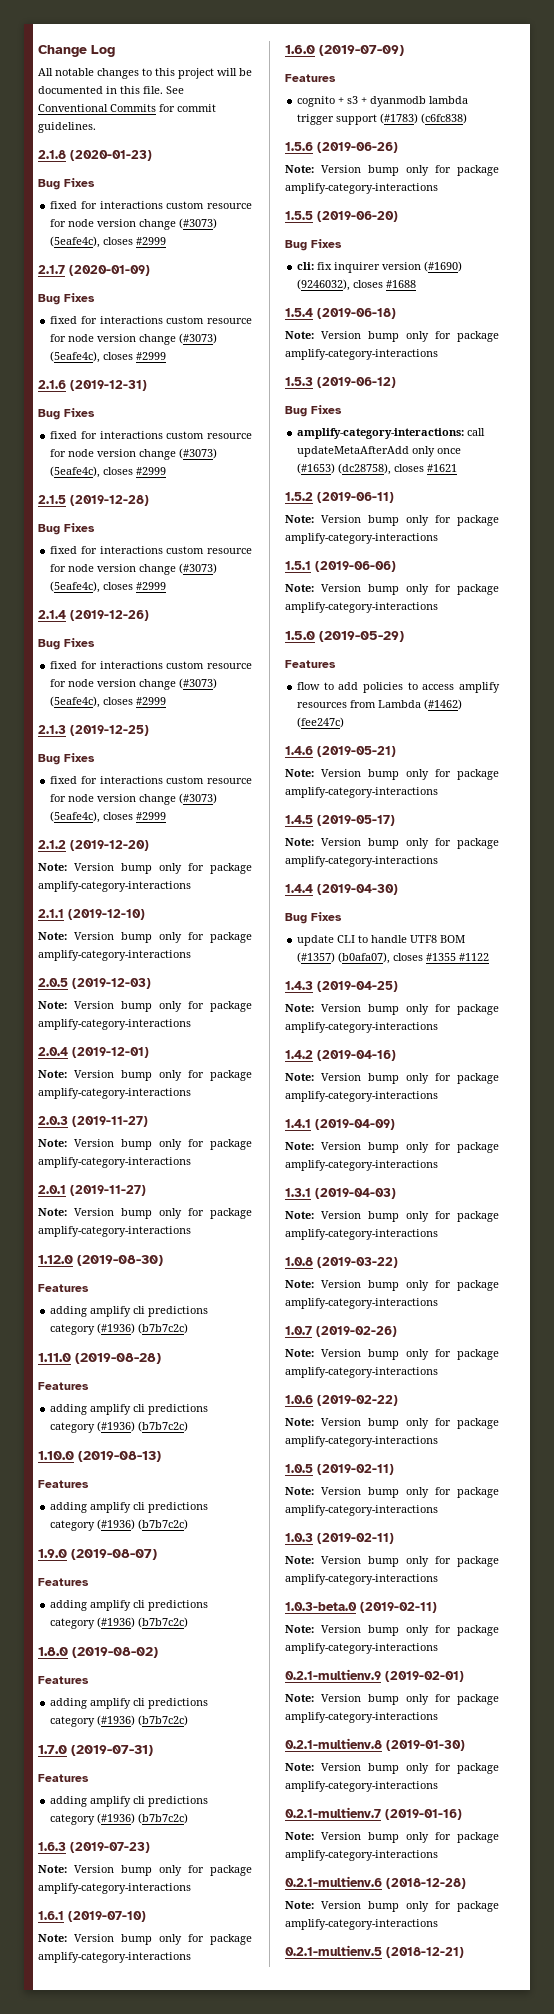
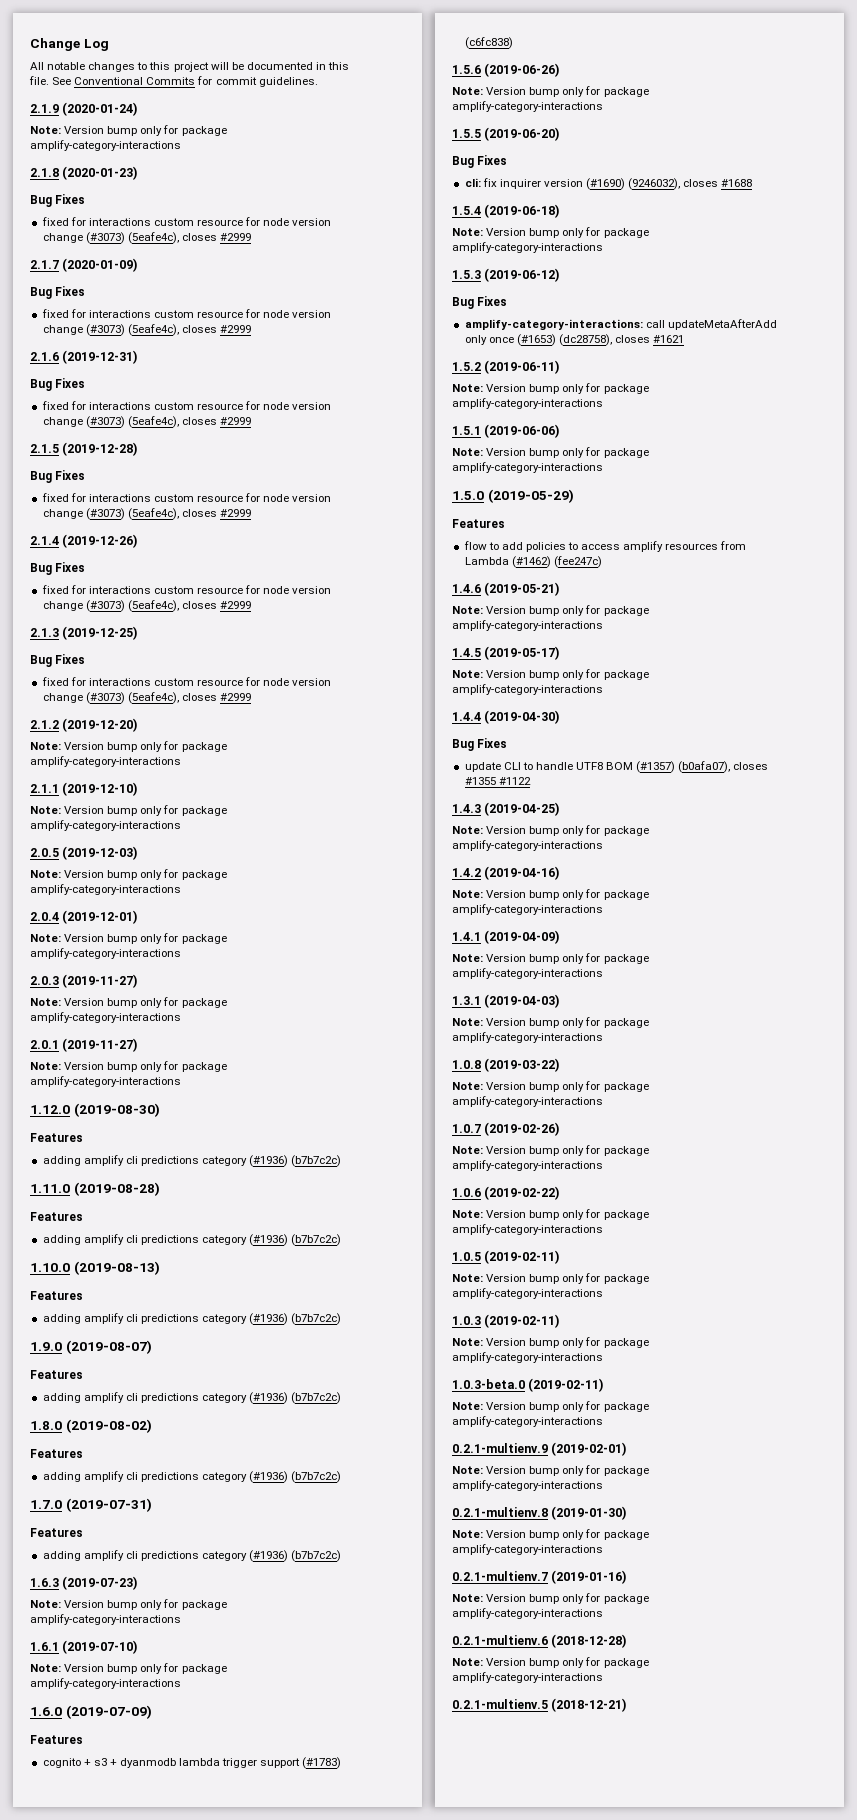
(96, 127) none -> [30,102,138,116] [30,125,227,136] [30,140,181,151] // 2.1.9 (2020-01-24) // Note: Version bump only for package amplify-category-interactions

